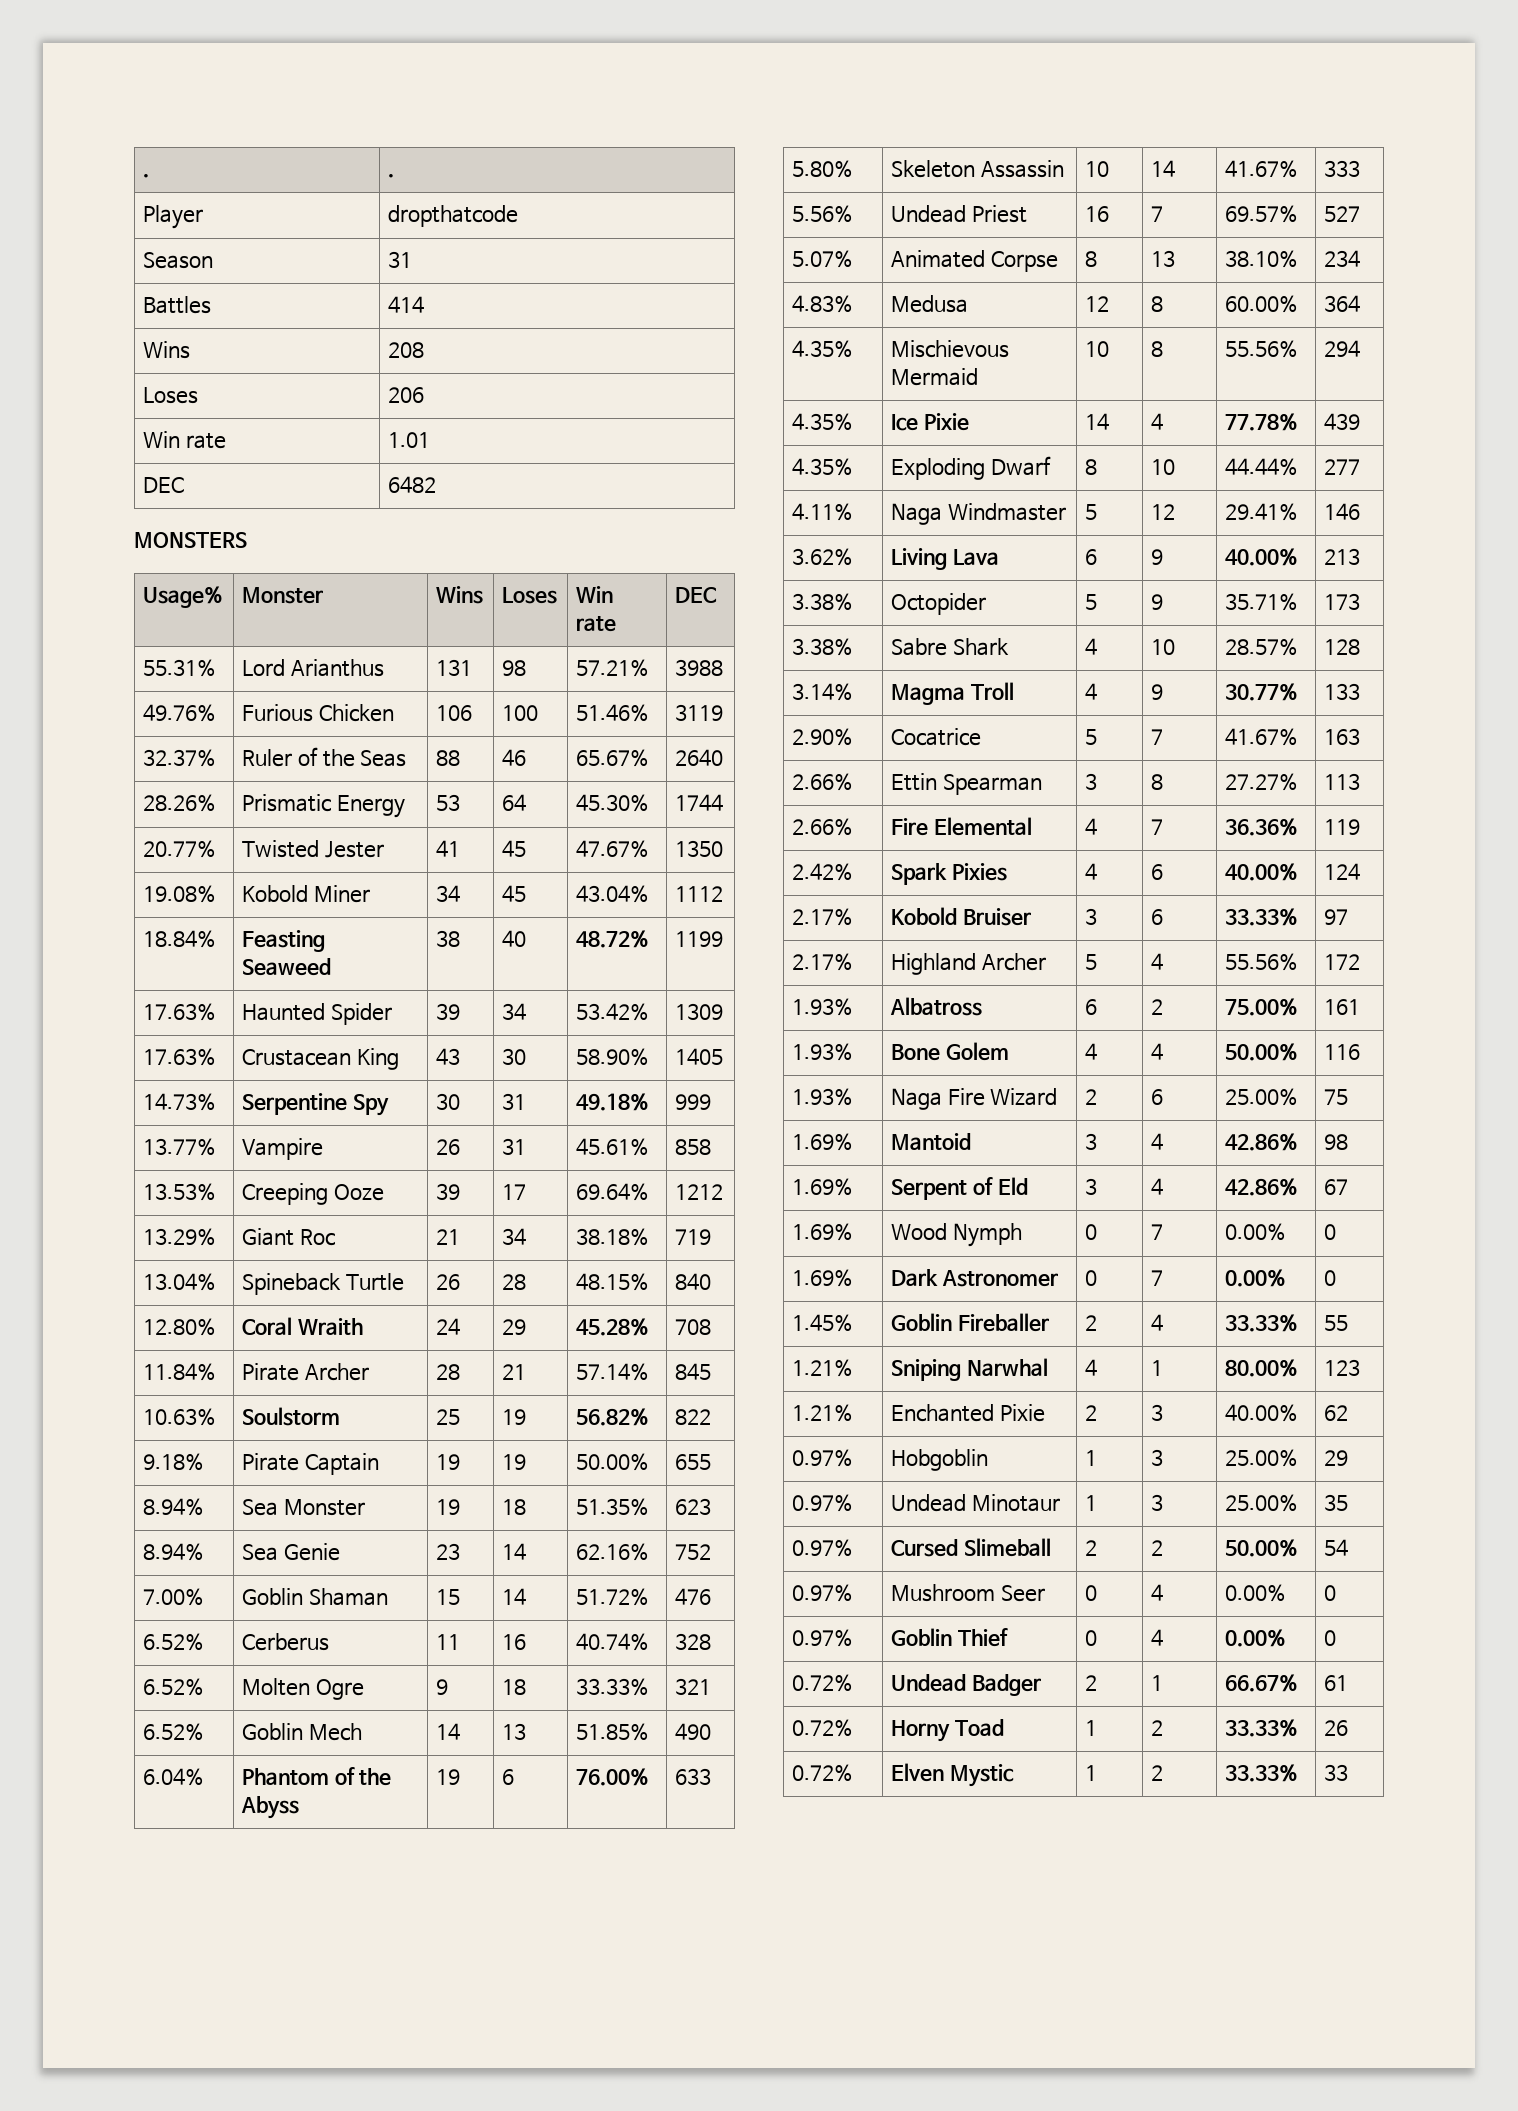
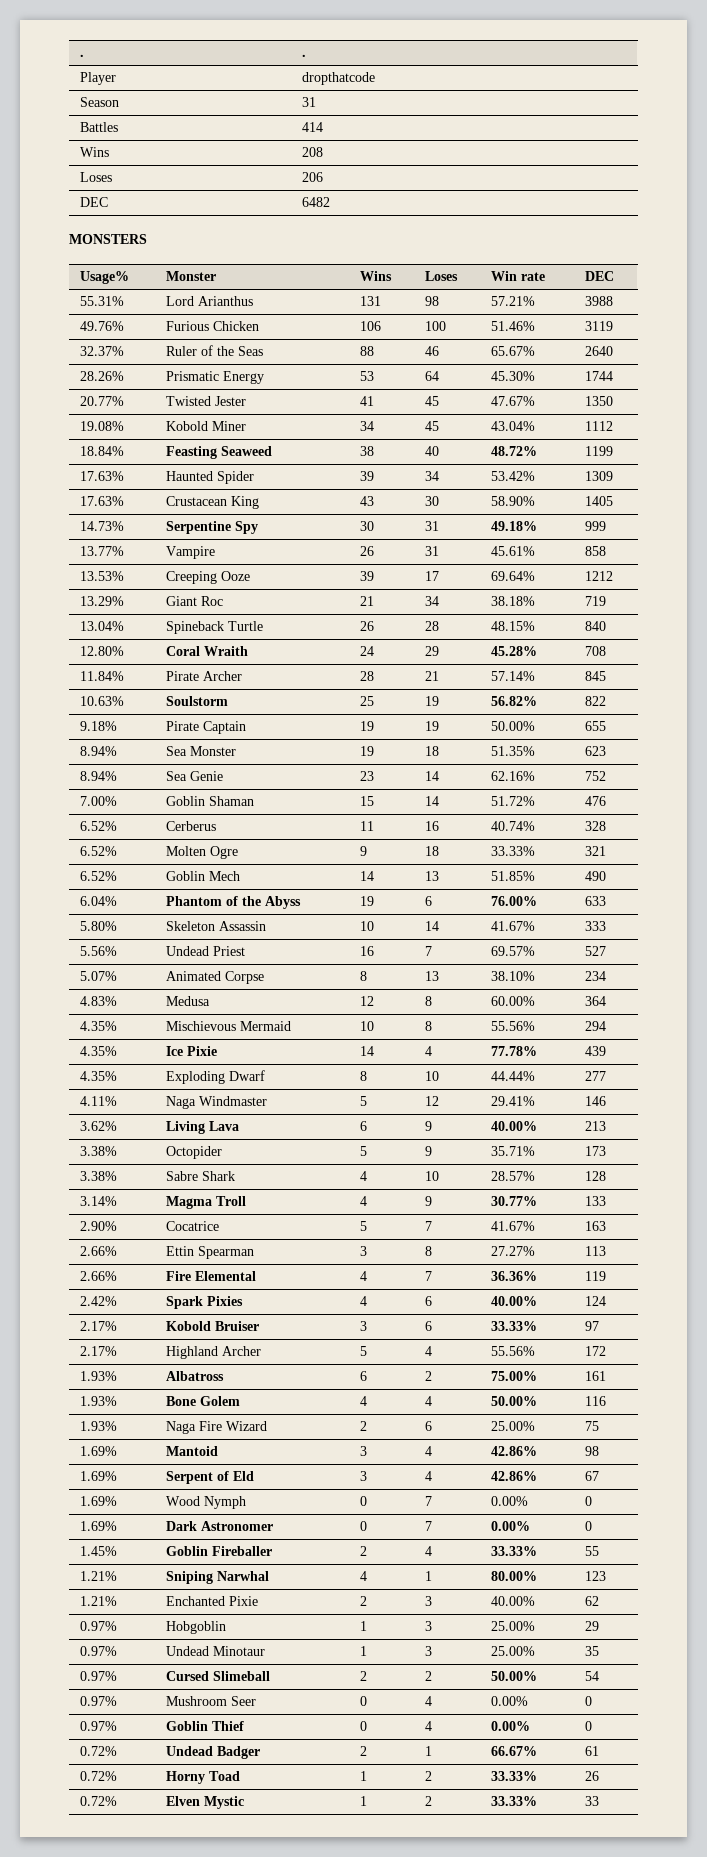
[143,431,226,449] [388,432,431,448] // Win rate | 1.01 -> (323, 177) none

